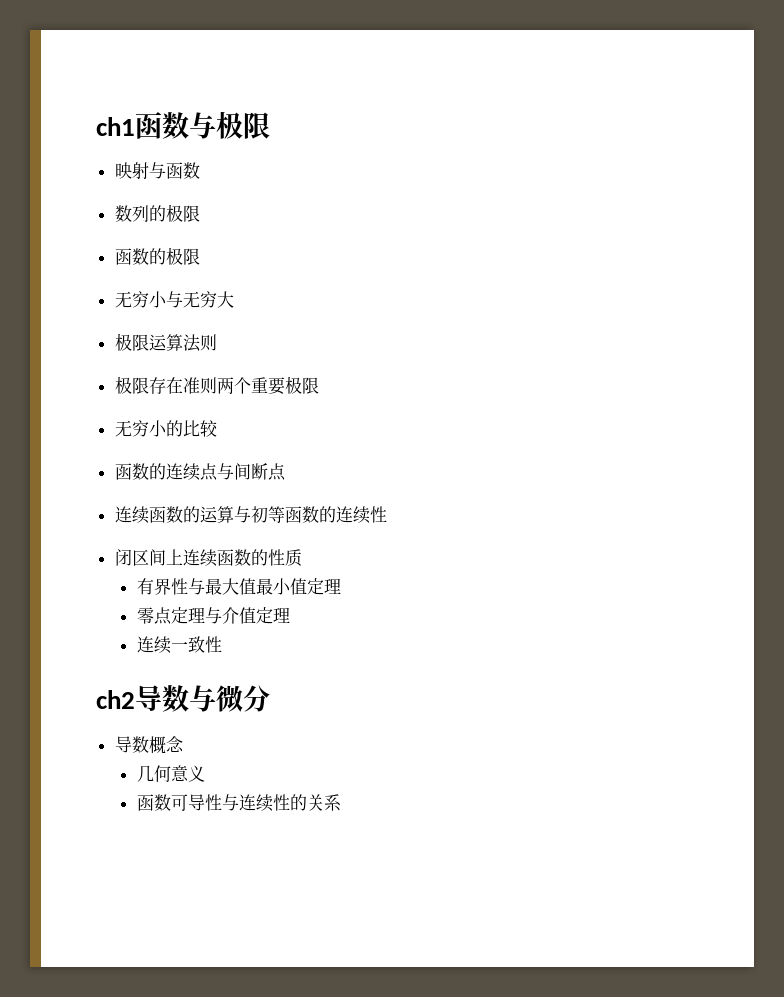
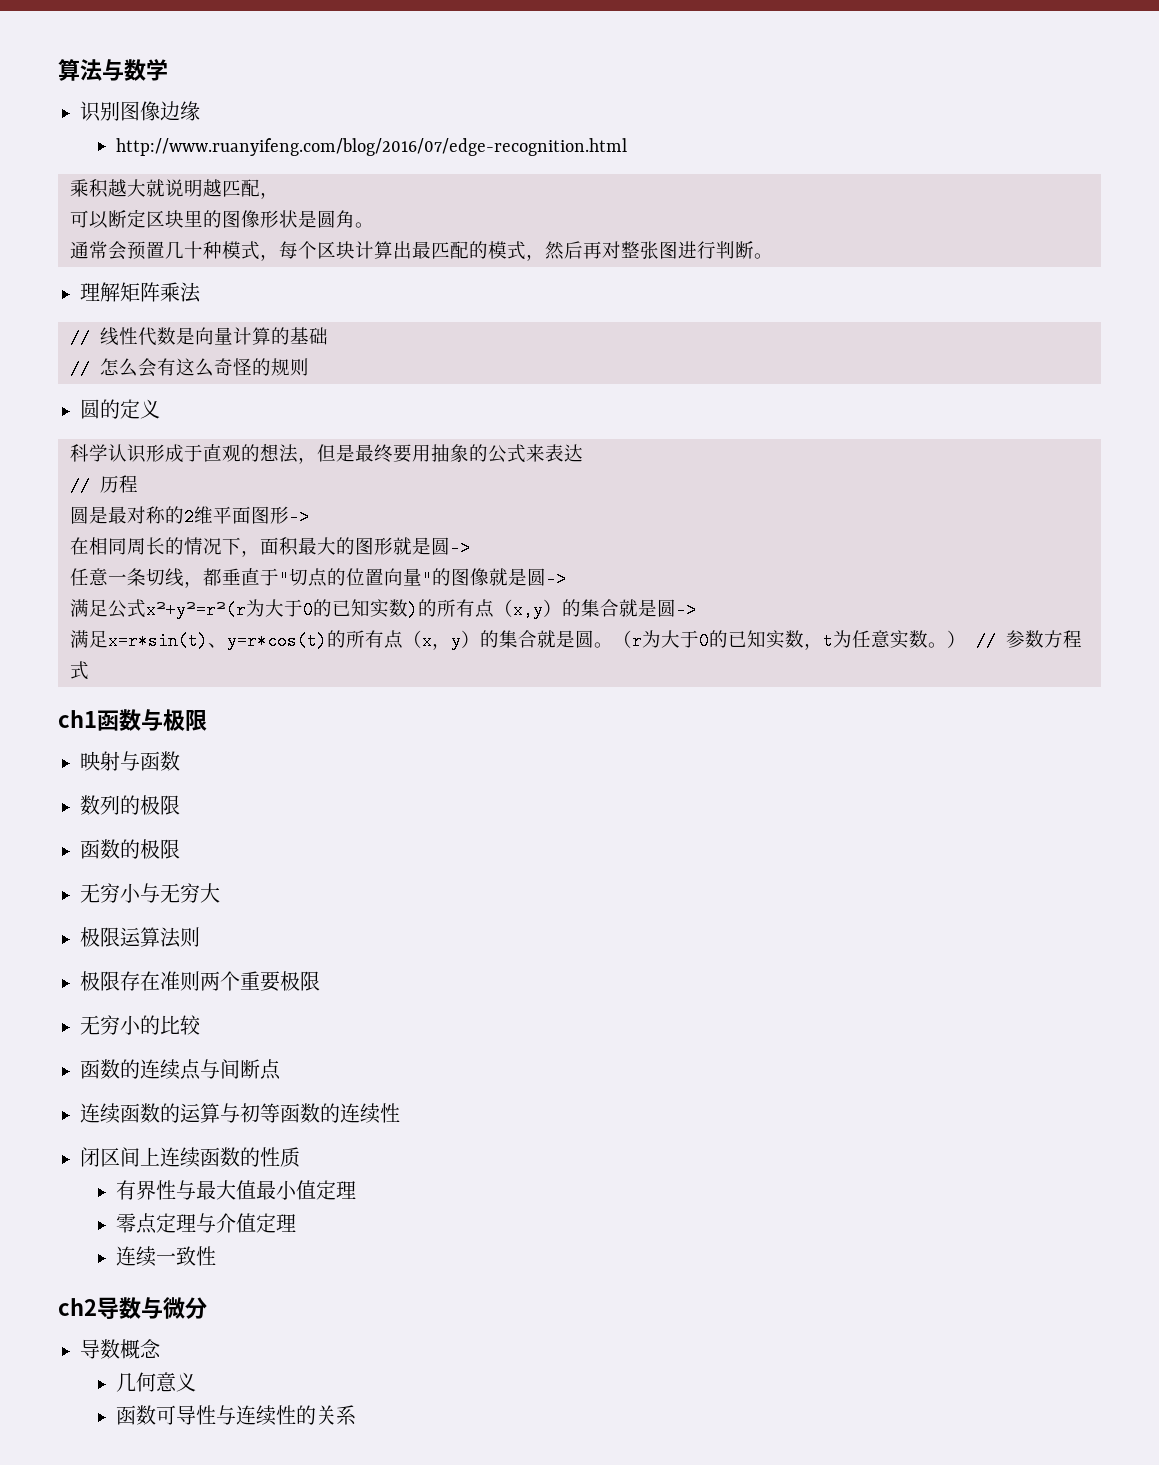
(96, 126) none -> [58,59,168,81] [80,101,200,122] [116,138,628,156] [70,179,279,199] [70,209,374,229] [70,241,773,261] [80,282,201,303] [70,327,328,347] [70,358,309,378] [80,399,160,419] [70,443,583,464] [70,475,138,495] [70,506,309,526] [70,537,470,557] [70,568,566,588] [70,599,696,619] [70,630,1082,650] [70,661,89,680] 算法与数学 // 识别图像边缘 // http://www.ruanyifeng.com/blog/2016/07/edge-recognition.html // 乘积越大就说明越匹配， // 可以断定区块里的图像形状是圆角。 // 通常会预置几十种模式，每个区块计算出最匹配的模式，然后再对整张图进行判断。 // 理解矩阵乘法 // // 线性代数是向量计算的基础 // // 怎么会有这么奇怪的规则 // 圆的定义 // 科学认识形成于直观的想法，但是最终要用抽象的公式来表达 // // 历程 // 圆是最对称的2维平面图形-> // 在相同周长的情况下，面积最大的图形就是圆-> // 任意一条切线，都垂直于"切点的位置向量"的图像就是圆-> // 满足公式x²+y²=r²(r为大于0的已知实数)的所有点（x,y）的集合就是圆-> // 满足x=r*sin(t)、y=r*cos(t)的所有点（x，y）的集合就是圆。（r为大于0的已知实数，t为任意实数。） // 参数方程式 //

